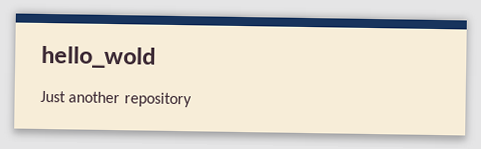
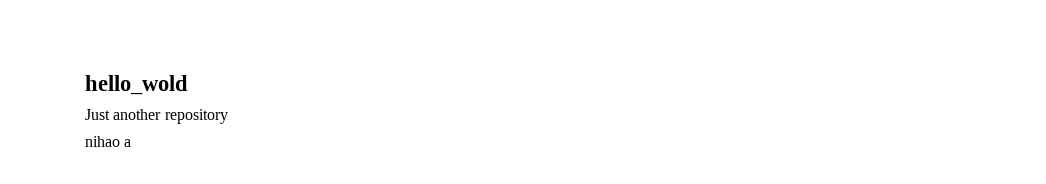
(192, 100) none -> [85,136,132,147] // nihao a

